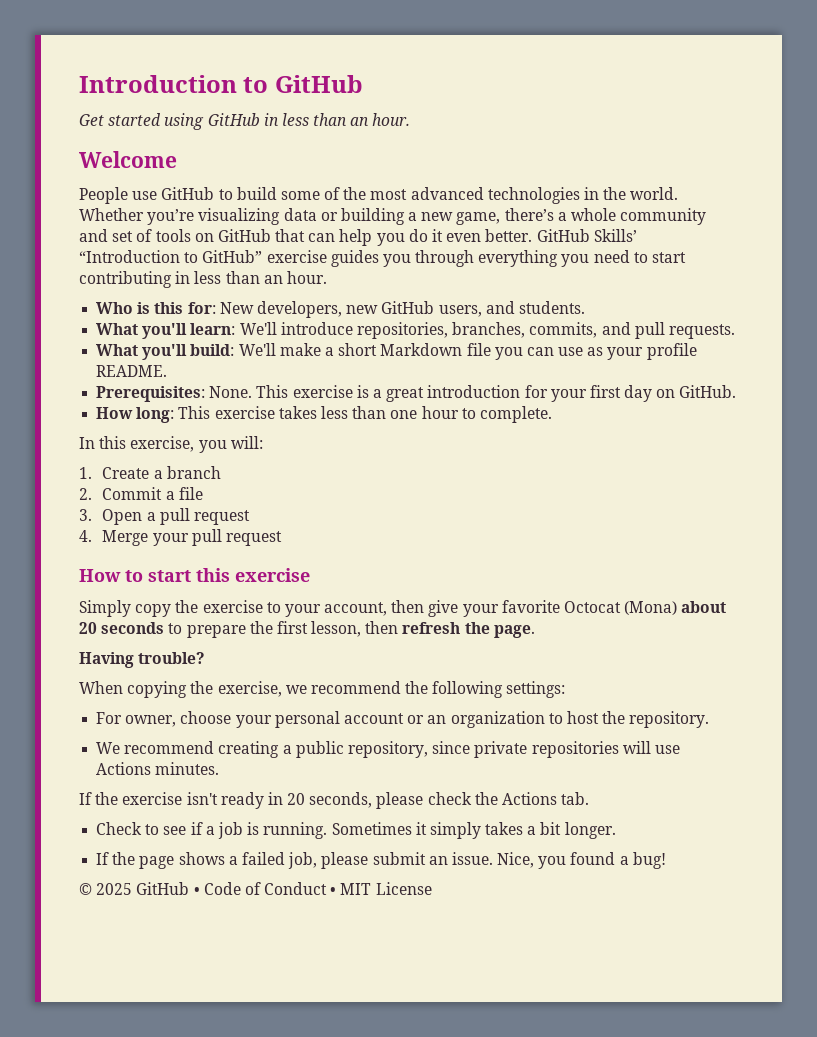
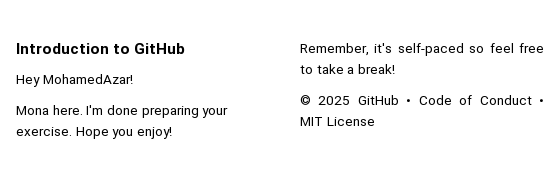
[79,113,411,130] [79,151,177,168] [79,187,679,204] [79,208,707,225] [79,229,637,246] [79,250,687,267] [79,271,327,288] [96,301,585,318] [96,322,735,339] [96,343,697,360] [96,365,168,377] [96,385,737,402] [96,406,552,423] [79,436,263,453] [79,466,221,479] [79,487,203,500] [79,508,251,525] [79,529,283,546] [79,568,310,582] [79,600,727,617] [79,621,535,638] [79,652,206,668] [79,681,566,698] [96,711,710,728] [96,741,680,758] [96,762,220,775] [79,792,590,809] [96,822,616,839] [96,852,666,869] Get started using GitHub in less than an hour. // Welcome // People use GitHub to build some of the most advanced technologies in the world. Whether you’re visualizing data or building a new game, there’s a whole community and set of tools on GitHub that can help you do it even better. GitHub Skills’ “Introduction to GitHub” exercise guides you through everything you need to start contributing in less than an hour. // Who is this for: New developers, new GitHub users, and students. // What you'll learn: We'll introduce repositories, branches, commits, and pull requests. // What you'll build: We'll make a short Markdown file you can use as your profile README. // Prerequisites: None. This exercise is a great introduction for your first day on GitHub. // How long: This exercise takes less than one hour to complete. // In this exercise, you will: // 1. Create a branch // 2. Commit a file // 3. Open a pull request // 4. Merge your pull request // How to start this exercise // Simply copy the exercise to your account, then give your favorite Octocat (Mona) about 20 seconds to prepare the first lesson, then refresh the page. // Having trouble? // When copying the exercise, we recommend the following settings: // For owner, choose your personal account or an organization to host the repository. // We recommend creating a public repository, since private repositories will use Actions minutes. // If the exercise isn't ready in 20 seconds, please check the Actions tab. // Check to see if a job is running. Sometimes it simply takes a bit longer. // If the page shows a failed job, please submit an issue. Nice, you found a bug! -> [16,74,133,87] [16,105,229,118] [16,127,172,139] [300,43,544,56] [300,64,395,74] Hey MohamedAzar! // Mona here. I'm done preparing your exercise. Hope you enjoy! // Remember, it's self-paced so feel free to take a break!

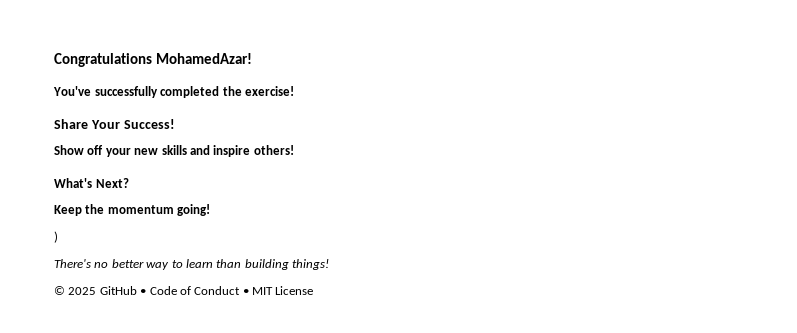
[16,43,186,54] [16,74,133,87] [16,105,229,118] [16,127,172,139] [300,43,544,56] [300,64,395,74] Introduction to GitHub // Hey MohamedAzar! // Mona here. I'm done preparing your exercise. Hope you enjoy! // Remember, it's self-paced so feel free to take a break! -> [54,53,252,67] [53,86,295,98] [54,119,175,129] [54,145,294,157] [54,178,129,188] [54,204,211,216] [54,231,58,243] [54,259,329,270] Congratulations MohamedAzar! // You've successfully completed the exercise! // Share Your Success! // Show off your new skills and inspire others! // What's Next? // Keep the momentum going! // ) // There's no better way to learn than building things!

